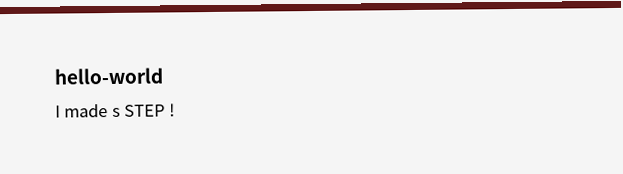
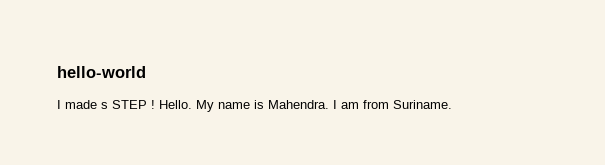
(175, 110) none -> [159,100,452,112] Hello. My name is Mahendra. I am from Suriname.

